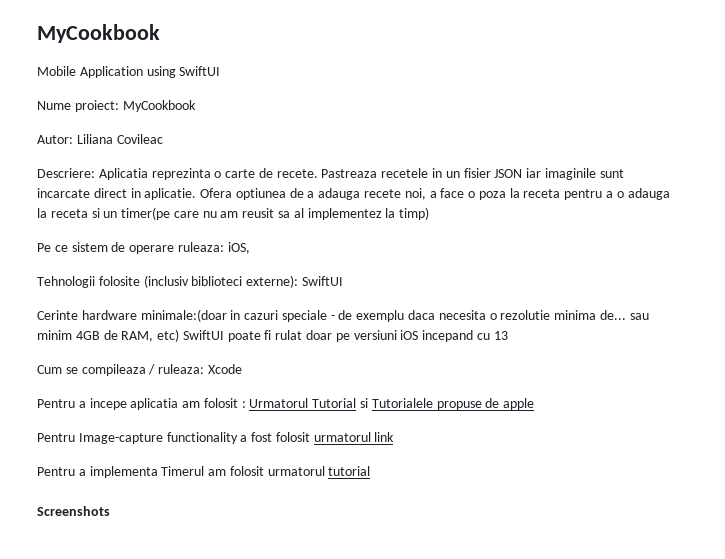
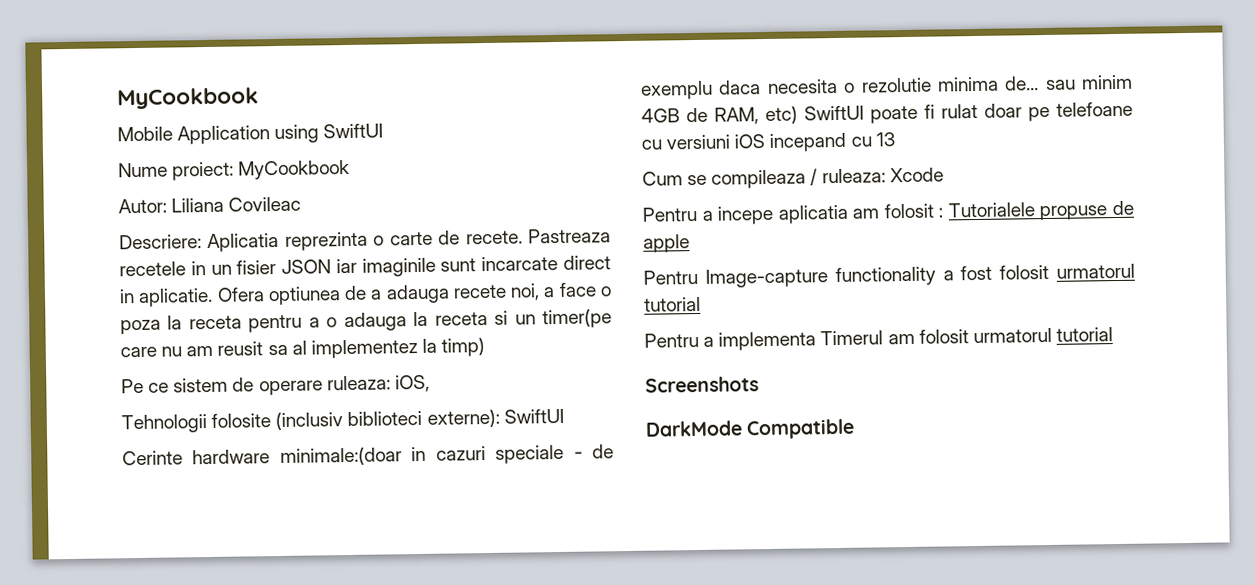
(350, 337) none -> [1056,101,1133,117] [641,139,662,150] telefoane cu
[249,398,369,408] Urmatorul Tutorial si -> (944, 212) none
[374,432,395,442] link -> [644,296,701,312] tutorial
(110, 511) none -> [645,418,856,440] // DarkMode Compatible

